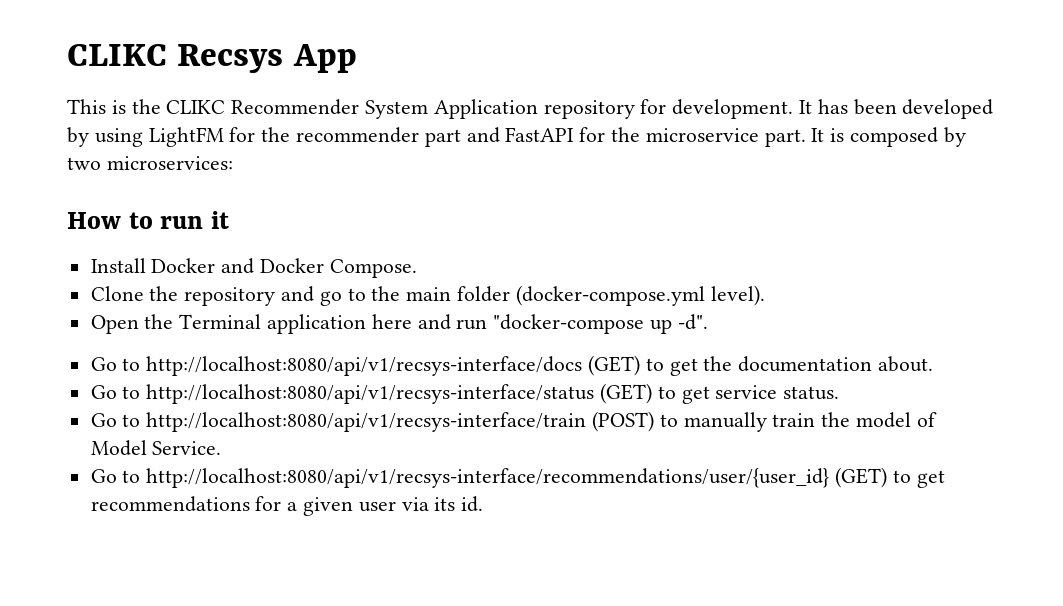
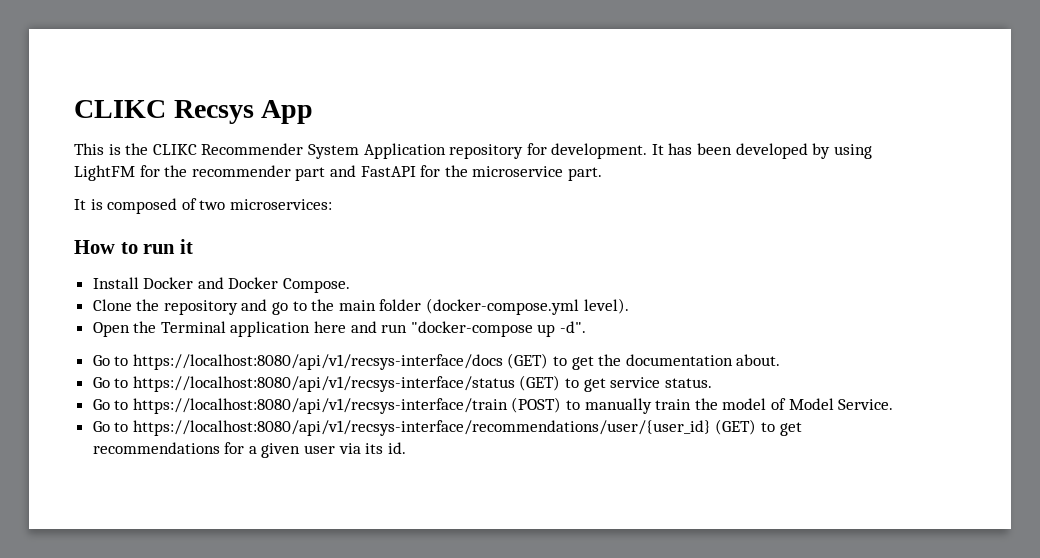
(806, 138) none -> (602, 174) //
[943,127,966,147] by -> [181,198,197,210] of
[146,356,583,376] http://localhost:8080/api/v1/recsys-interface/docs -> [132,354,503,370] https://localhost:8080/api/v1/recsys-interface/docs
[146,384,595,404] http://localhost:8080/api/v1/recsys-interface/status -> [132,376,515,392] https://localhost:8080/api/v1/recsys-interface/status
[146,412,587,432] http://localhost:8080/api/v1/recsys-interface/train -> [132,398,508,414] https://localhost:8080/api/v1/recsys-interface/train
[146,468,830,488] http://localhost:8080/api/v1/recsys-interface/recommendations/user/{user_id} -> [132,420,711,436] https://localhost:8080/api/v1/recsys-interface/recommendations/user/{user_id}

